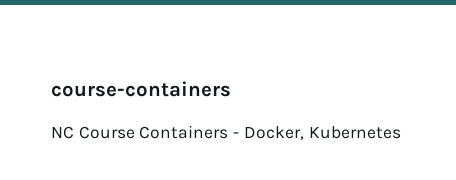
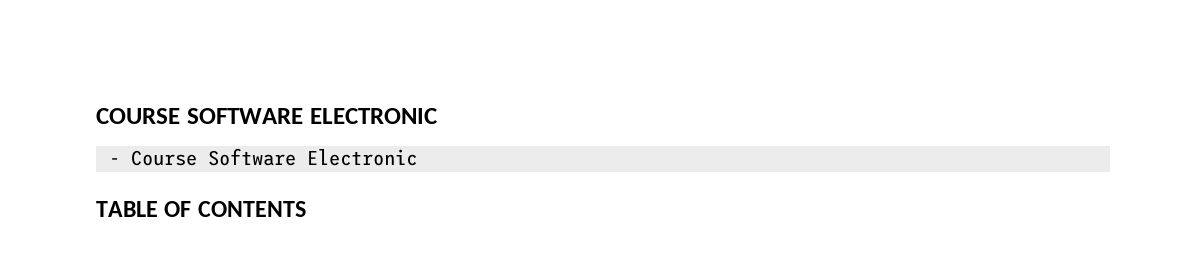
[51,81,231,97] [51,125,401,140] course-containers // NC Course Containers - Docker, Kubernetes -> [96,108,437,124] [108,148,417,166] [96,201,306,217] COURSE SOFTWARE ELECTRONIC // - Course Software Electronic // TABLE OF CONTENTS

